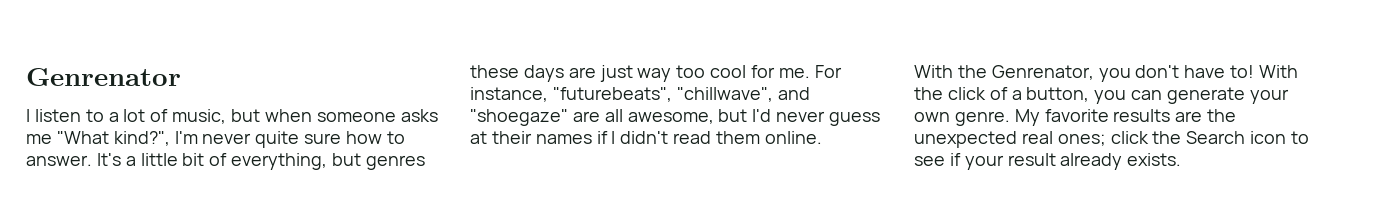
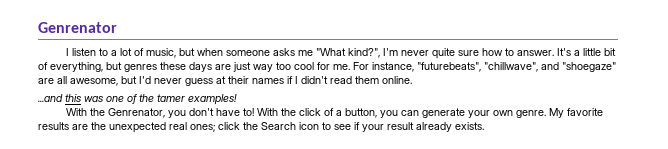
(822, 137) none -> [38,94,237,105] // ...and this was one of the tamer examples!

